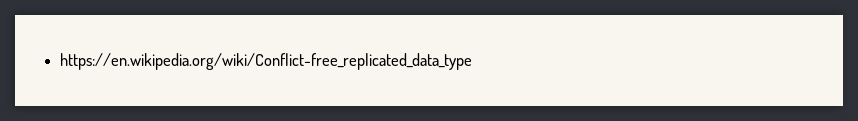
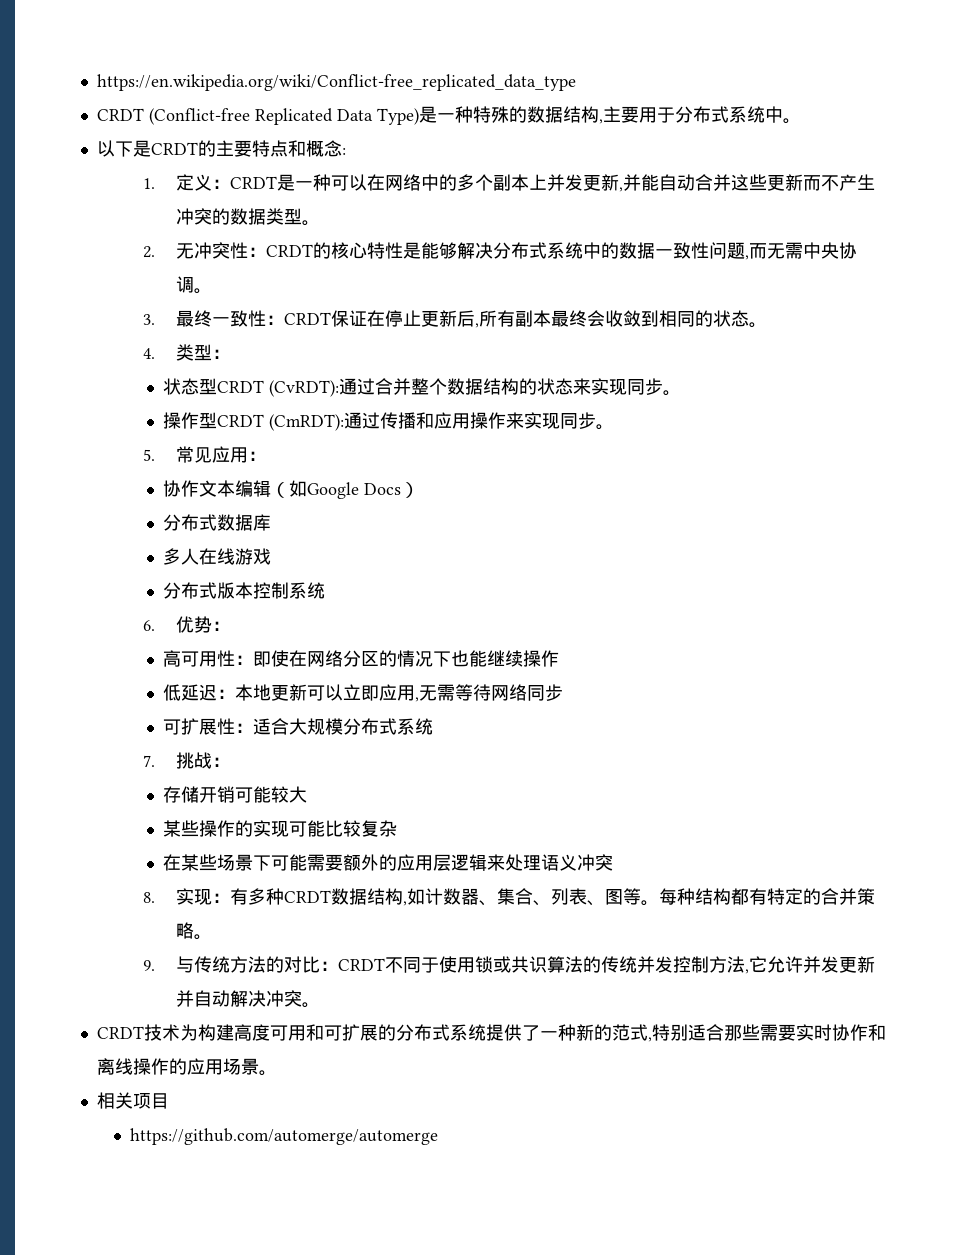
(473, 61) none -> [96,106,801,125] [96,140,346,157] [143,174,876,192] [176,208,321,226] [143,242,858,260] [176,276,213,294] [143,310,768,328] [143,344,231,361] [162,378,681,397] [162,412,614,431] [143,446,267,463] [162,480,419,499] [162,514,271,531] [162,548,271,565] [162,582,325,599] [143,616,231,633] [162,650,559,667] [162,684,563,702] [162,718,433,735] [143,752,231,769] [162,786,307,803] [162,820,397,837] [162,854,613,871] [143,888,876,906] [176,922,213,940] [143,956,876,974] [176,990,321,1008] [96,1024,886,1042] [96,1058,277,1076] [96,1092,169,1109] [129,1128,438,1145] // CRDT (Conflict-free Replicated Data Type)是一种特殊的数据结构,主要用于分布式系统中。 // 以下是CRDT的主要特点和概念: // 1.定义：CRDT是一种可以在网络中的多个副本上并发更新,并能自动合并这些更新而不产生冲突的数据类型。 // 2.无冲突性：CRDT的核心特性是能够解决分布式系统中的数据一致性问题,而无需中央协调。 // 3.最终一致性：CRDT保证在停止更新后,所有副本最终会收敛到相同的状态。 // 4.类型： // 状态型CRDT (CvRDT):通过合并整个数据结构的状态来实现同步。 // 操作型CRDT (CmRDT):通过传播和应用操作来实现同步。 // 5.常见应用： // 协作文本编辑（如Google Docs） // 分布式数据库 // 多人在线游戏 // 分布式版本控制系统 // 6.优势： // 高可用性：即使在网络分区的情况下也能继续操作 // 低延迟：本地更新可以立即应用,无需等待网络同步 // 可扩展性：适合大规模分布式系统 // 7.挑战： // 存储开销可能较大 // 某些操作的实现可能比较复杂 // 在某些场景下可能需要额外的应用层逻辑来处理语义冲突 // 8.实现：有多种CRDT数据结构,如计数器、集合、列表、图等。每种结构都有特定的合并策略。 // 9.与传统方法的对比：CRDT不同于使用锁或共识算法的传统并发控制方法,它允许并发更新并自动解决冲突。 // CRDT技术为构建高度可用和可扩展的分布式系统提供了一种新的范式,特别适合那些需要实时协作和离线操作的应用场景。 // 相关项目 // https://github.com/automerge/automerge

